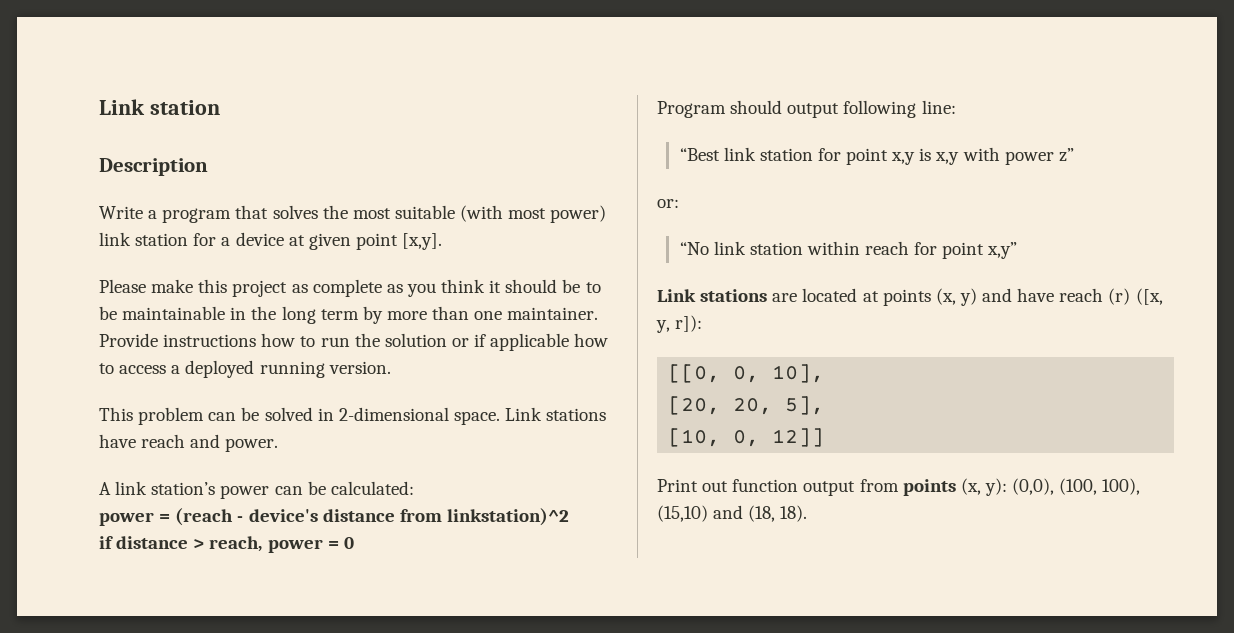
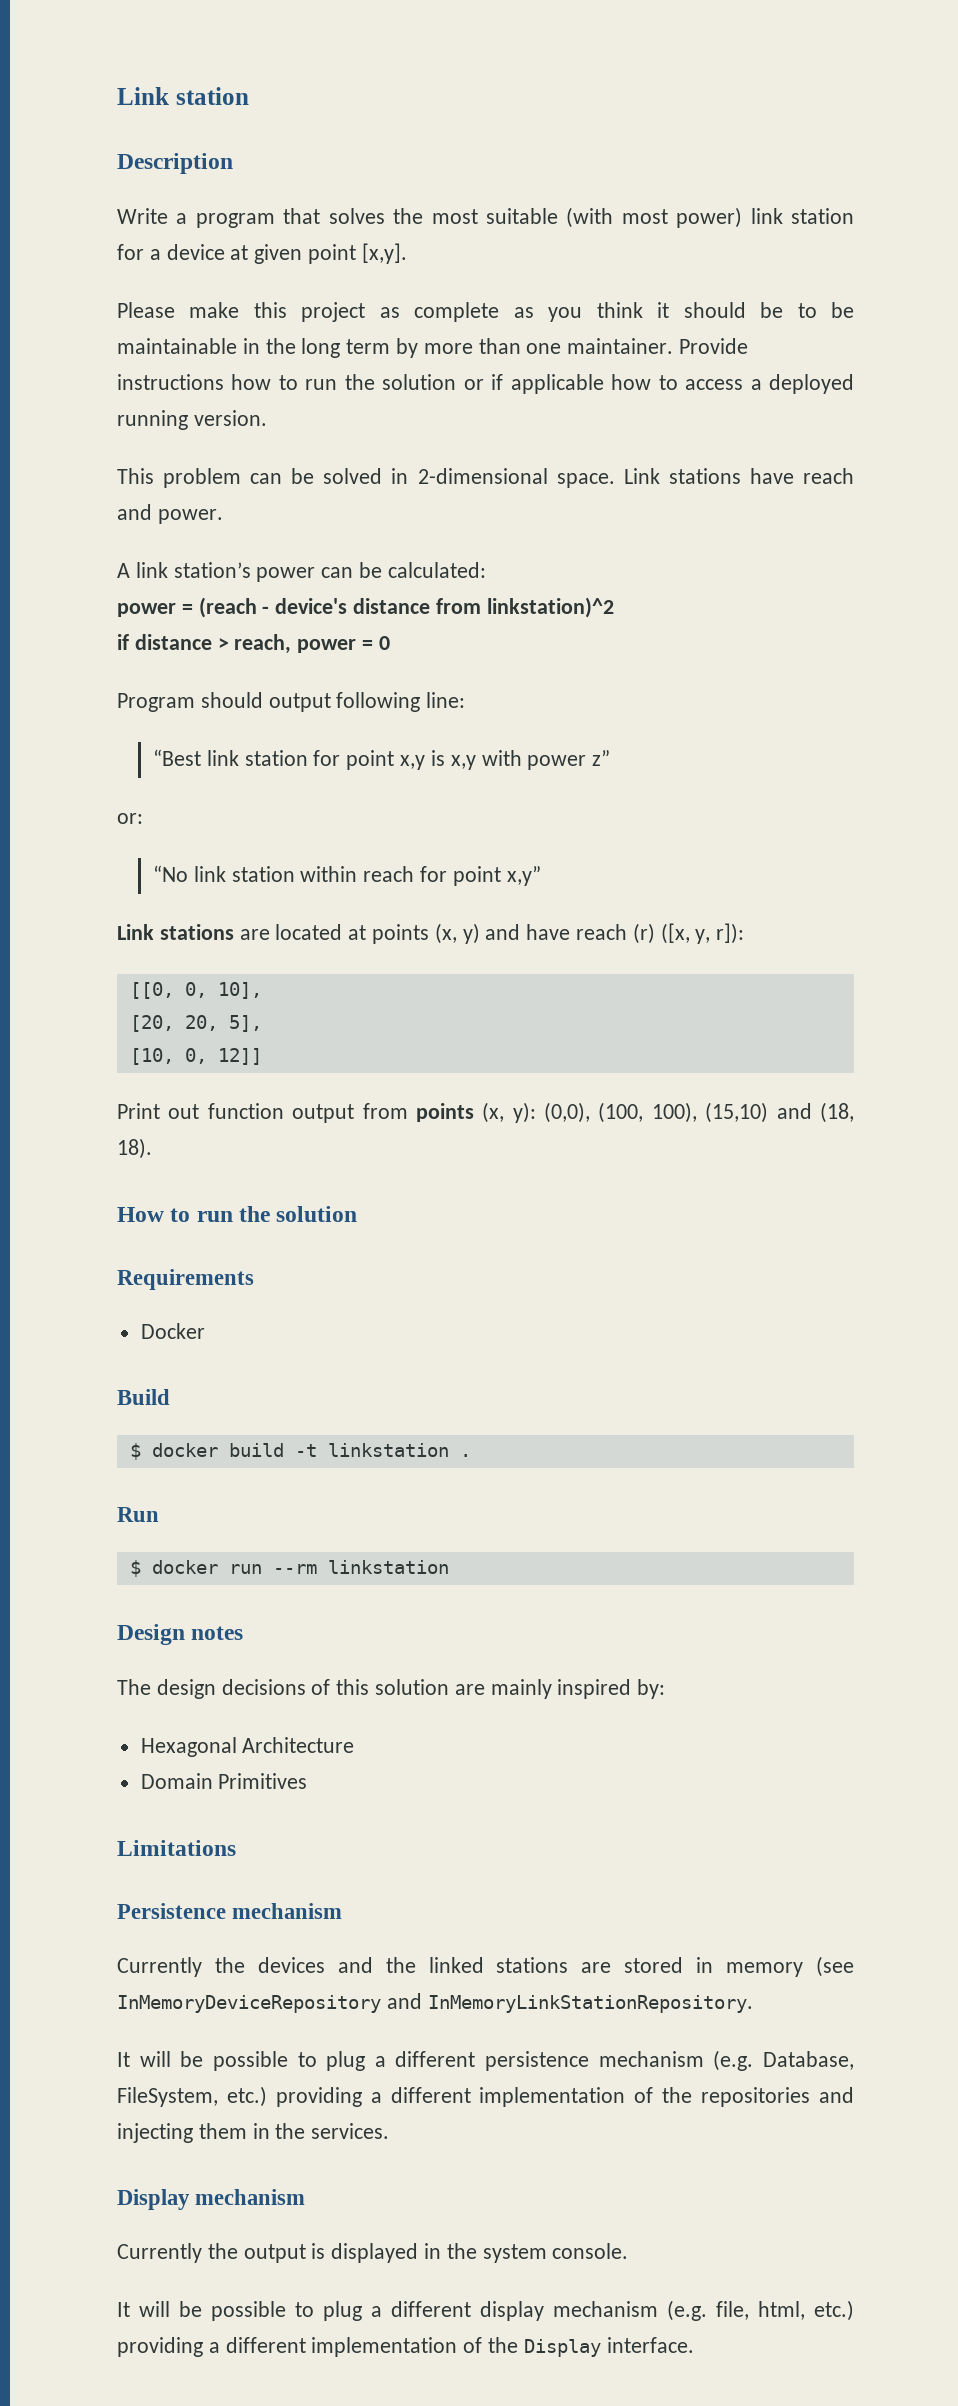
(808, 513) none -> [117,1206,358,1222] [117,1269,254,1290] [140,1323,205,1339] [117,1389,170,1405] [129,1443,471,1460] [117,1507,159,1522] [129,1560,449,1577] [117,1624,244,1645] [117,1679,666,1699] [140,1737,355,1757] [140,1773,308,1789] [117,1840,236,1856] [117,1903,343,1919] [117,1956,854,1977] [117,1993,753,2013] [117,2050,854,2071] [117,2086,855,2107] [117,2123,390,2143] [117,2189,306,2210] [117,2243,629,2263] [117,2300,854,2321] [117,2337,694,2357] // How to run the solution // Requirements // Docker // Build // $ docker build -t linkstation . // Run // $ docker run --rm linkstation // Design notes // The design decisions of this solution are mainly inspired by: // Hexagonal Architecture // Domain Primitives // Limitations // Persistence mechanism // Currently the devices and the linked stations are stored in memory (see InMemoryDeviceRepository and InMemoryLinkStationRepository. // It will be possible to plug a different persistence mechanism (e.g. Database, FileSystem, etc.) providing a different implementation of the repositories and injecting them in the services. // Display mechanism // Currently the output is displayed in the system console. // It will be possible to plug a different display mechanism (e.g. file, html, etc.) providing a different implementation of the Display interface.

